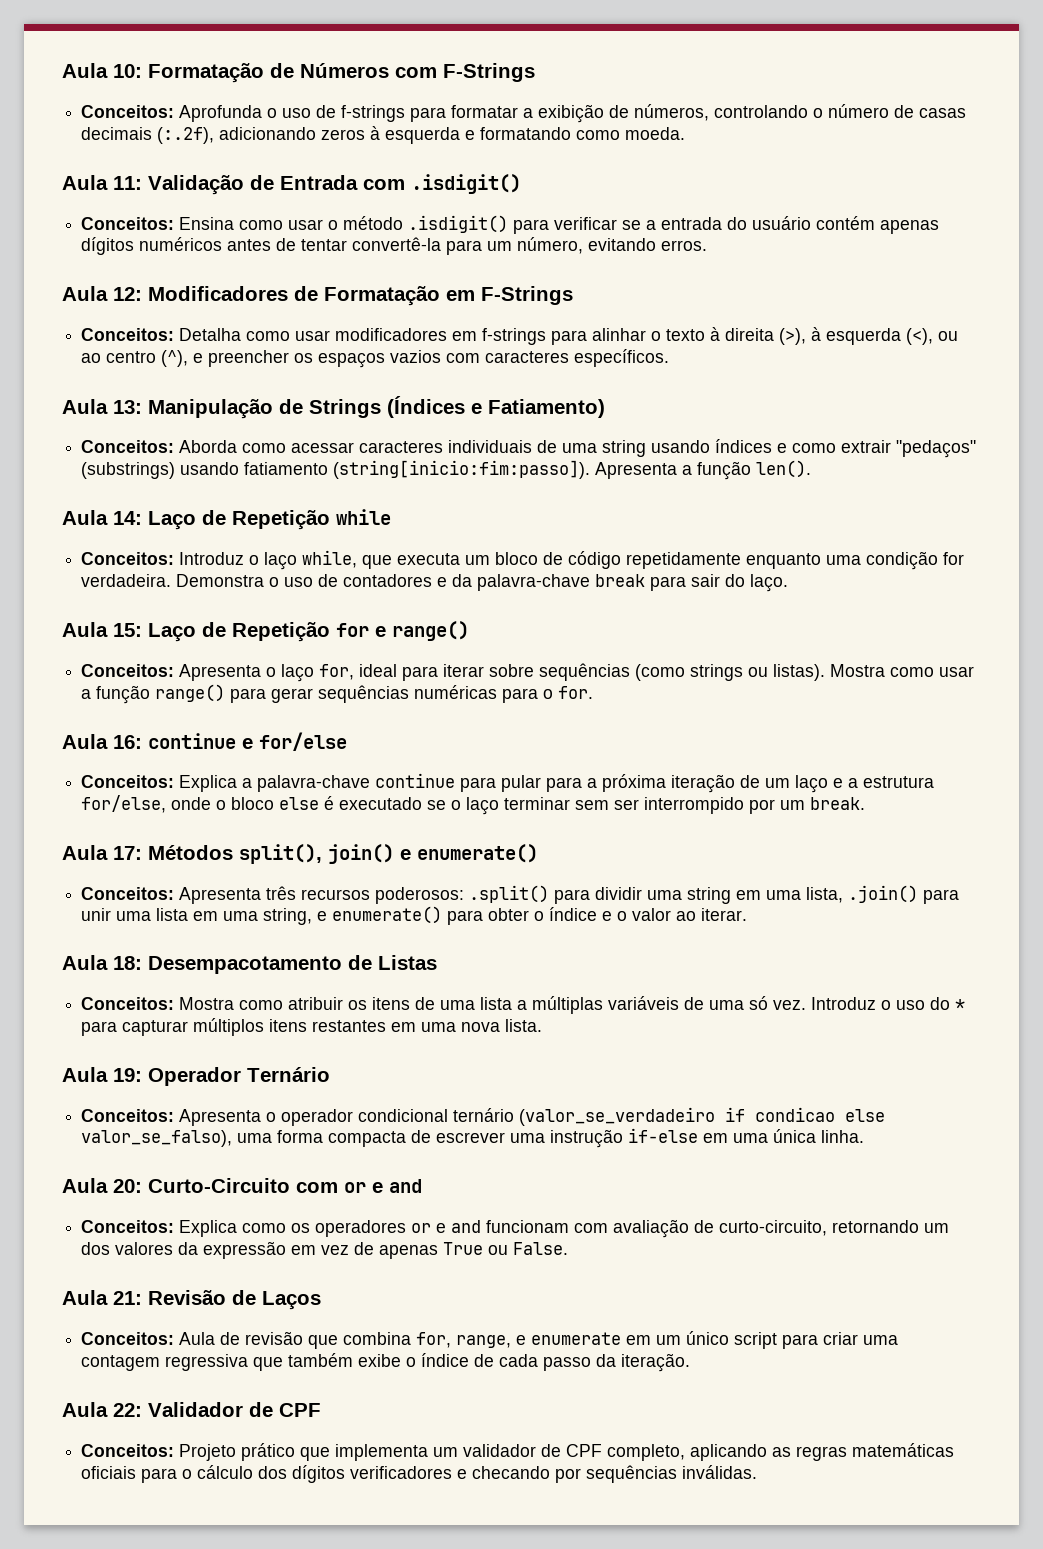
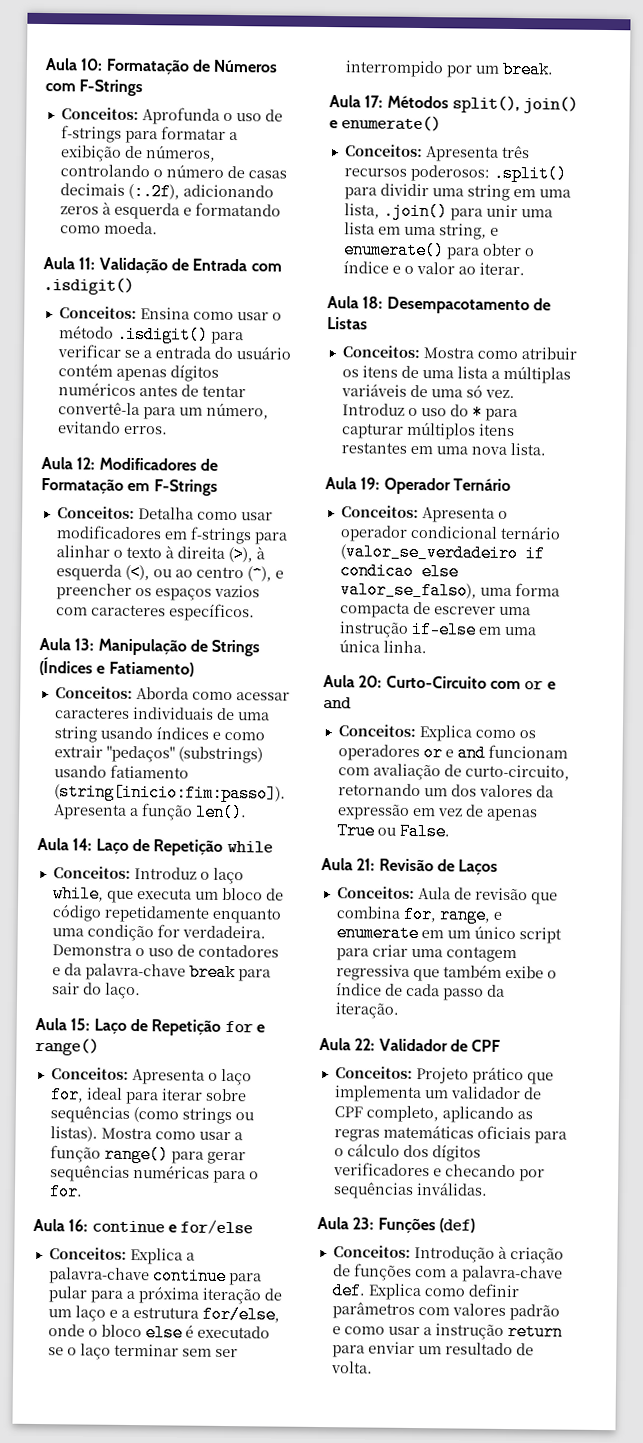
(758, 1472) none -> [317,1216,475,1234] [332,1245,564,1264] [332,1263,563,1283] [331,1282,520,1301] [331,1302,560,1321] [331,1323,563,1341] [331,1341,534,1358] [330,1361,373,1374] // Aula 23: Funções (def) // Conceitos: Introdução à criação de funções com a palavra-chave def. Explica como definir parâmetros com valores padrão e como usar a instrução return para enviar um resultado de volta.

